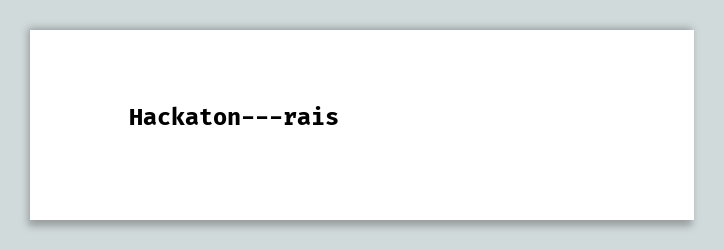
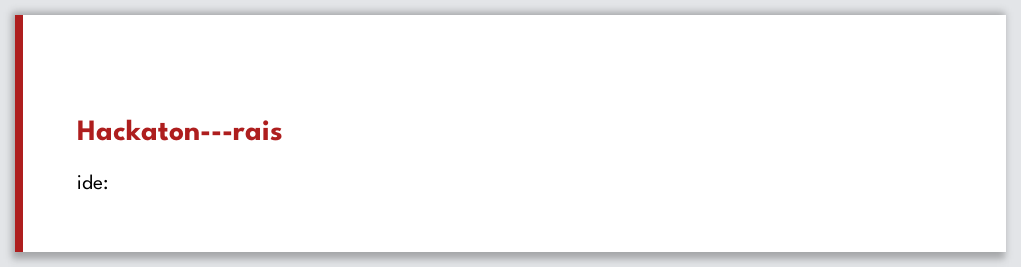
(339, 115) none -> [77,174,108,190] // ide:

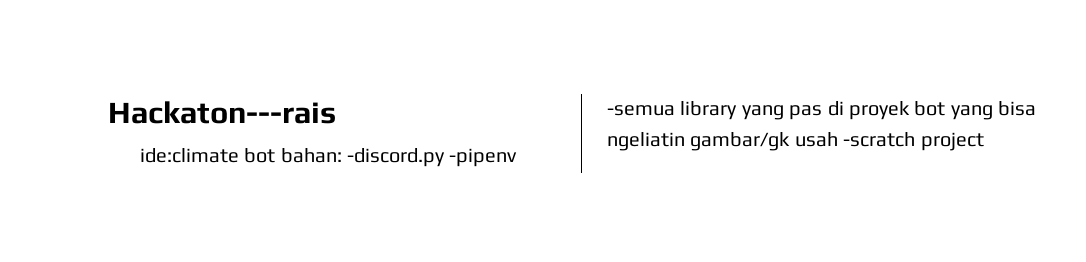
[77,174,108,190] ide: -> [139,148,518,167] [607,101,1037,120] [607,132,984,151] ide:climate bot bahan: -discord.py -pipenv -semua library yang pas di proyek bot yang bisa ngeliatin gambar/gk usah -scratch project

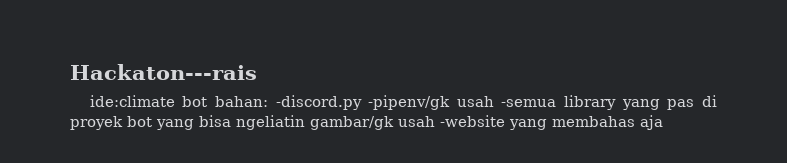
[449,148,518,167] -pipenv -> [368,95,494,110] -pipenv/gk usah
[843,132,984,151] -scratch project -> [440,115,663,130] -website yang membahas aja

